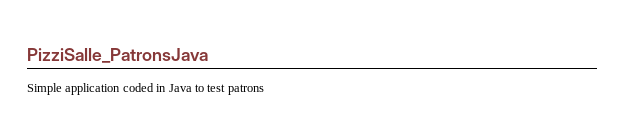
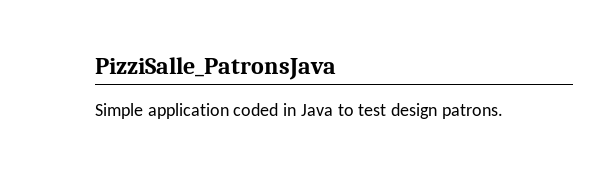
[227,84,264,95] patrons -> [391,103,503,119] design patrons.

